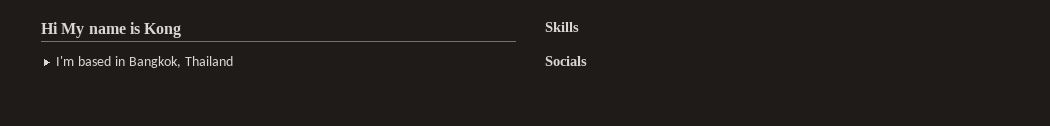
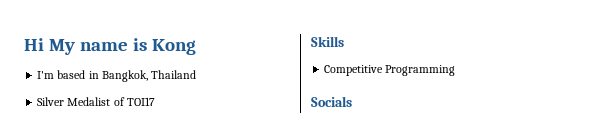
(233, 61) none -> [37,97,155,106] // Silver Medalist of TOI17
(579, 27) none -> [324,65,456,76] // Competitive Programming

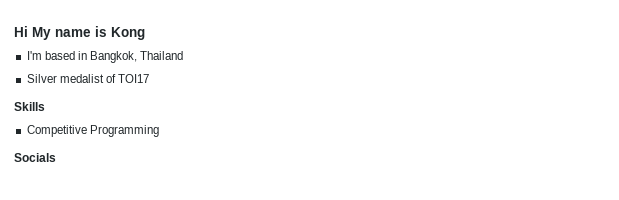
[67,97,111,106] Medalist -> [59,74,104,83] medalist

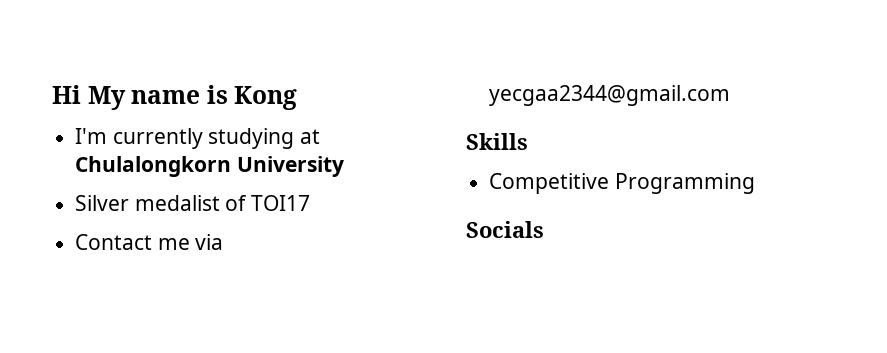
[44,51,184,63] based in Bangkok, Thailand -> [112,128,321,149] [75,156,344,177] currently studying at Chulalongkorn University
(149, 78) none -> [75,234,224,250] [489,85,731,106] // Contact me via yecgaa2344@gmail.com

